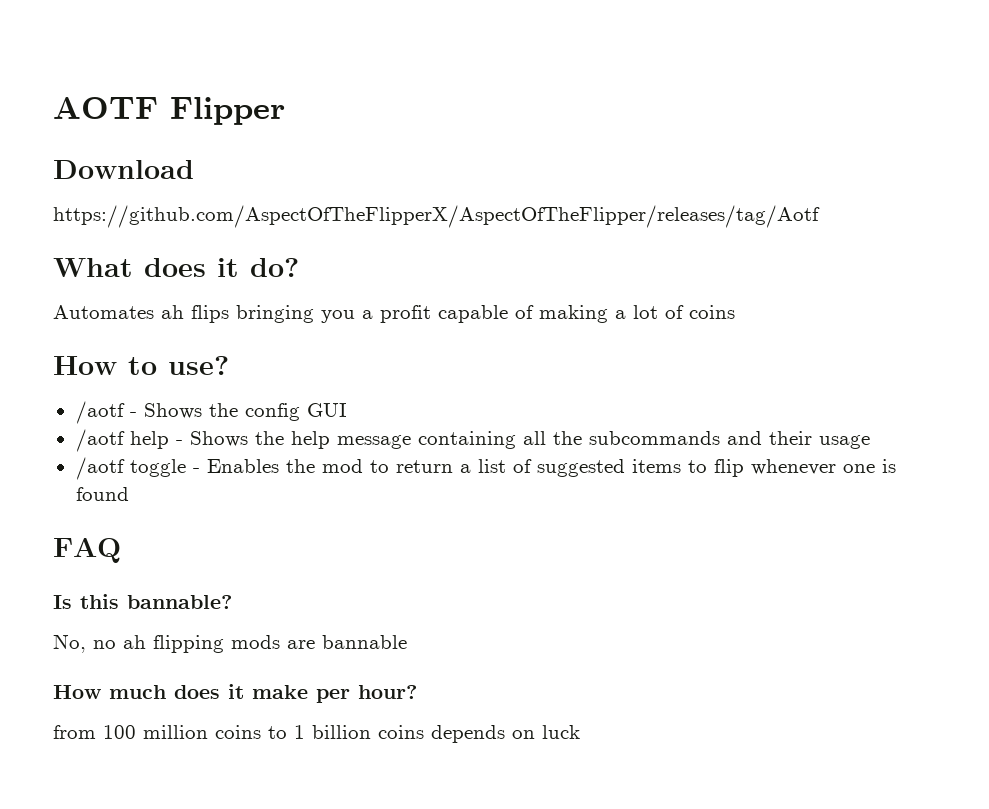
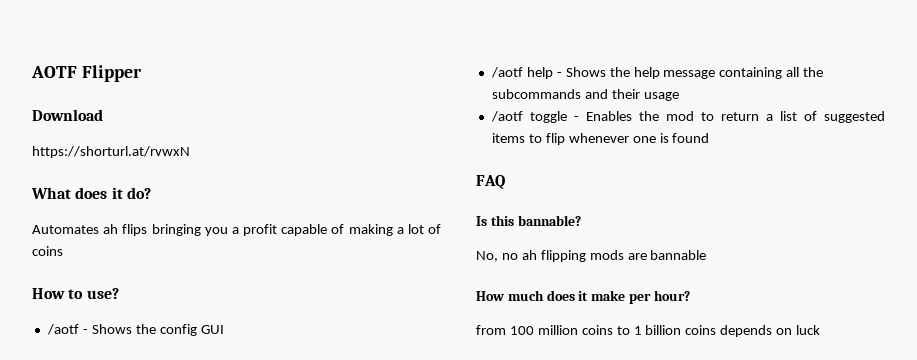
[53,205,820,228] https://github.com/AspectOfTheFlipperX/AspectOfTheFlipper/releases/tag/Aotf -> [32,146,190,158] https://shorturl.at/rvwxN

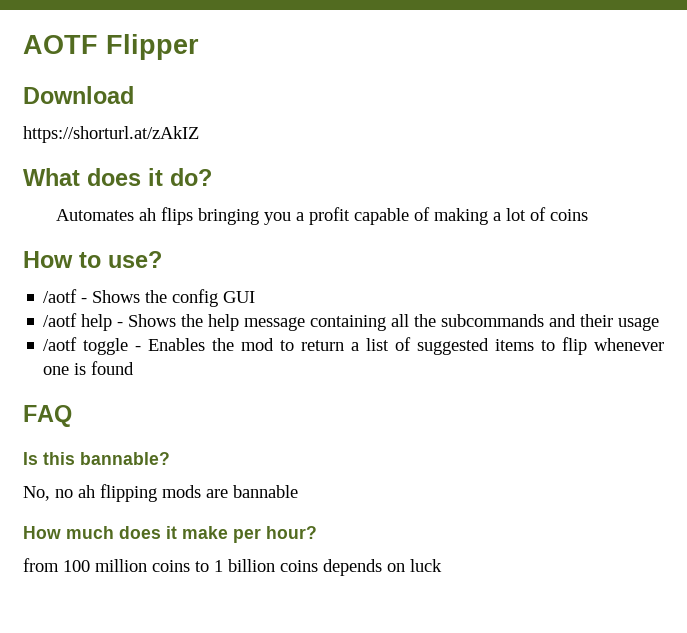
[32,146,190,158] https://shorturl.at/rvwxN -> [23,126,199,143] https://shorturl.at/zAkIZ

